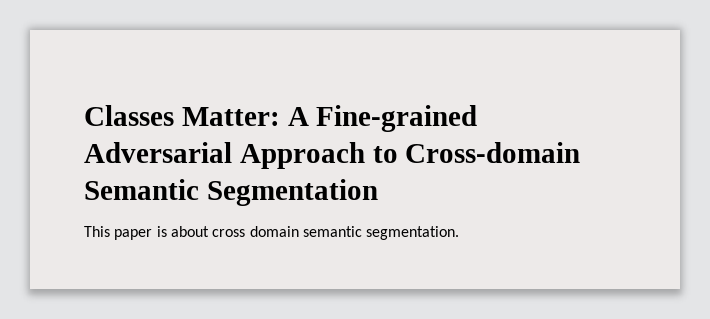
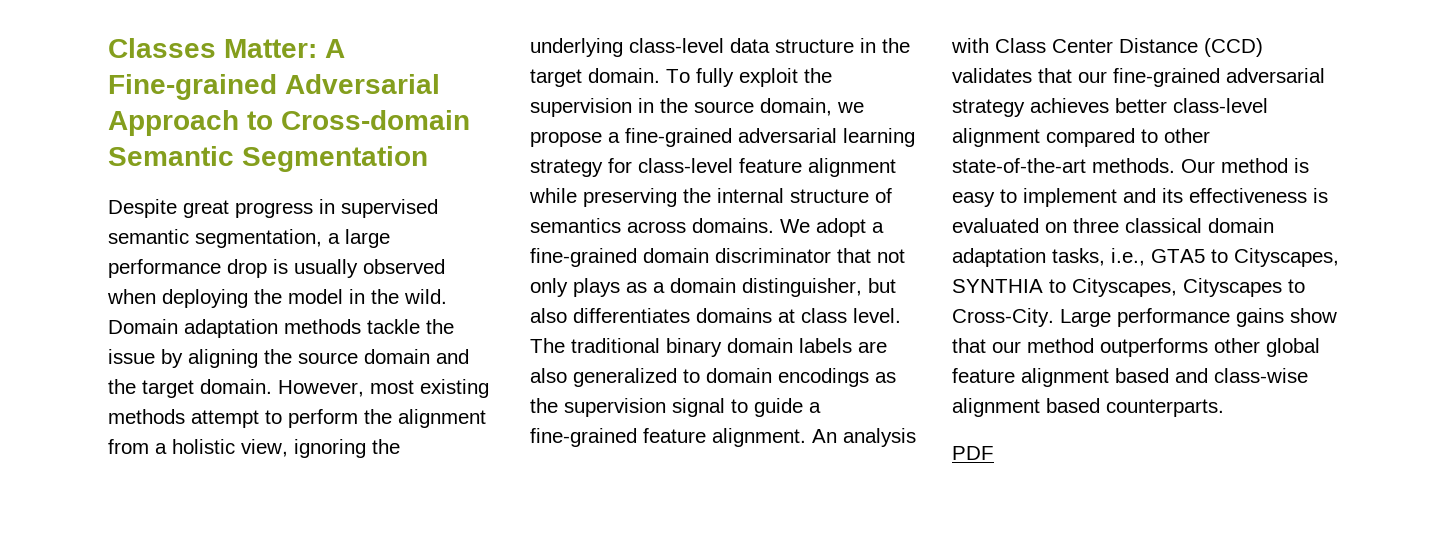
[84,226,460,240] This paper is about cross domain semantic segmentation. -> [108,199,438,218] [108,229,390,248] [108,259,445,278] [107,289,447,308] [108,319,454,338] [108,349,469,368] [108,379,489,398] [108,409,486,428] [108,439,400,458] [530,38,910,57] [530,68,832,87] [530,98,864,117] [530,128,915,147] [530,158,896,177] [529,188,892,207] [530,218,884,237] [530,248,905,267] [530,278,896,297] [530,308,901,323] [530,338,887,357] [530,368,896,387] [530,398,821,417] [530,428,916,447] [951,38,1263,57] [952,68,1325,87] [952,98,1268,117] [952,128,1210,147] [952,158,1309,173] [952,188,1328,207] [952,218,1274,233] [952,248,1339,267] [952,278,1305,297] [952,308,1337,327] [952,338,1320,357] [952,368,1308,387] [952,398,1224,417] [952,446,994,460] Despite great progress in supervised semantic segmentation, a large performance drop is usually observed when deploying the model in the wild. Domain adaptation methods tackle the issue by aligning the source domain and the target domain. However, most existing methods attempt to perform the alignment from a holistic view, ignoring the underlying class-level data structure in the target domain. To fully exploit the supervision in the source domain, we propose a fine-grained adversarial learning strategy for class-level feature alignment while preserving the internal structure of semantics across domains. We adopt a fine-grained domain discriminator that not only plays as a domain distinguisher, but also differentiates domains at class level. The traditional binary domain labels are also generalized to domain encodings as the supervision signal to guide a fine-grained feature alignment. An analysis with Class Center Distance (CCD) validates that our fine-grained adversarial strategy achieves better class-level alignment compared to other state-of-the-art methods. Our method is easy to implement and its effectiveness is evaluated on three classical domain adaptation tasks, i.e., GTA5 to Cityscapes, SYNTHIA to Cityscapes, Cityscapes to Cross-City. Large performance gains show that our method outperforms other global feature alignment based and class-wise alignment based counterparts. // PDF

